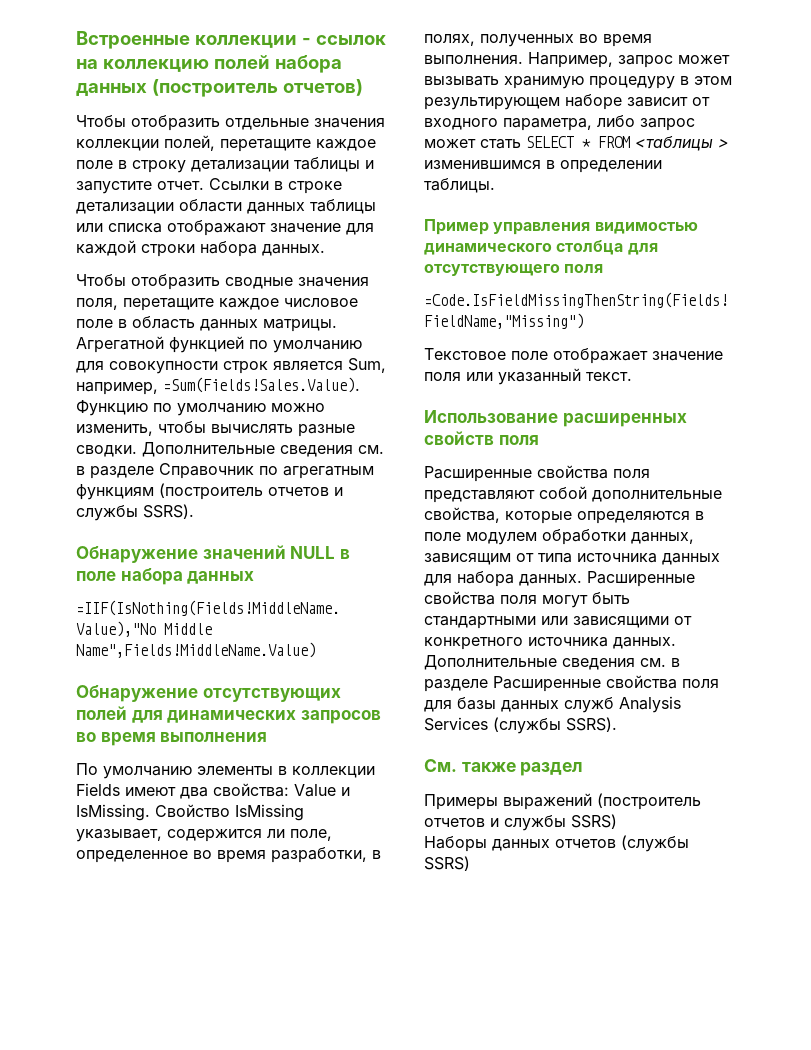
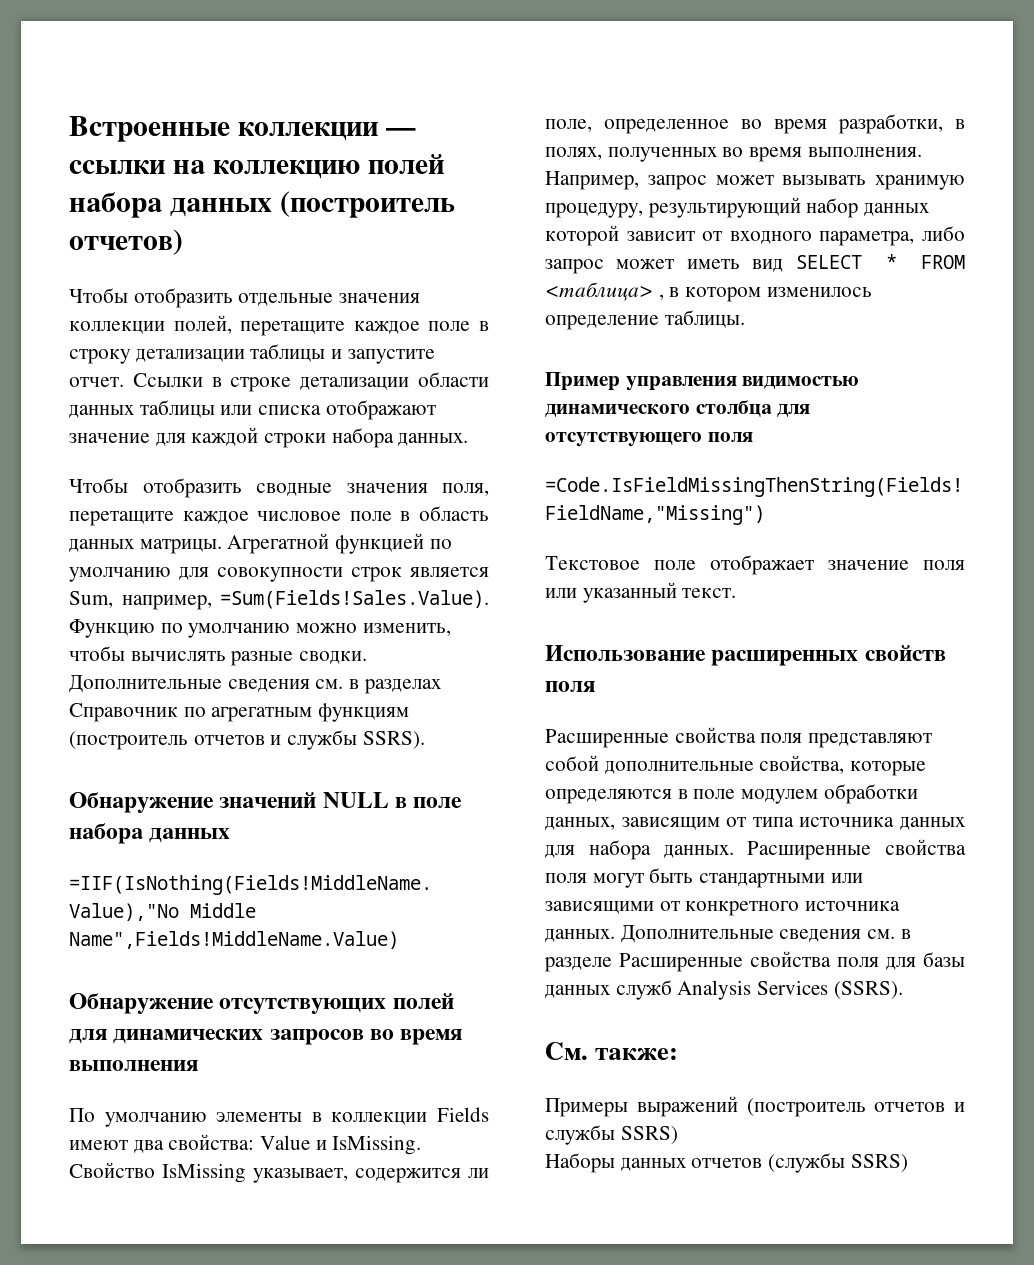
[301,35,386,45] - ссылок -> [385,128,416,136] [69,160,166,174] — ссылки
[90,466,154,479] разделе -> [363,679,441,694] разделах
[589,76,732,89] [424,94,622,110] процедуру в этом результирующем наборе -> [545,197,930,218] [545,225,619,246] процедуру, результирующий набор данных которой
[480,139,521,149] стать -> [686,259,784,272] иметь вид
[635,136,729,151] [424,160,662,173] <таблицы > изменившимся в определении -> [545,282,872,302] [545,315,659,330] <таблица> , в котором изменилось определение
[493,717,617,734] (службы SSRS). -> [833,981,903,999] (SSRS).
[461,762,584,776] также раздел -> [595,1048,679,1060] также:

